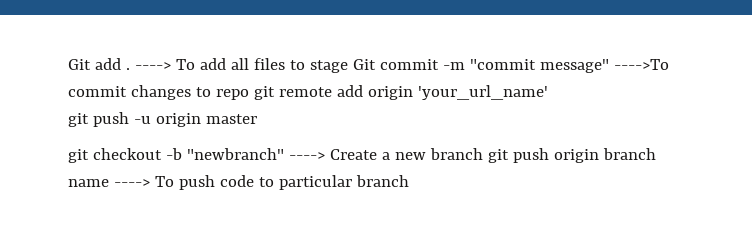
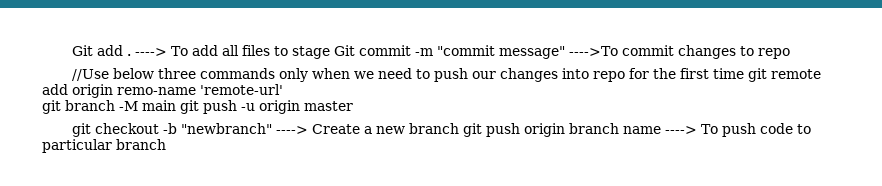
(249, 94) none -> [71,68,744,82] // //Use below three commands only when we need to push our changes into repo for the first time
[417,85,548,100] [68,113,89,127] 'your_url_name' // git -> [117,84,283,95] [42,100,199,114] remo-name 'remote-url' // git branch -M main git

